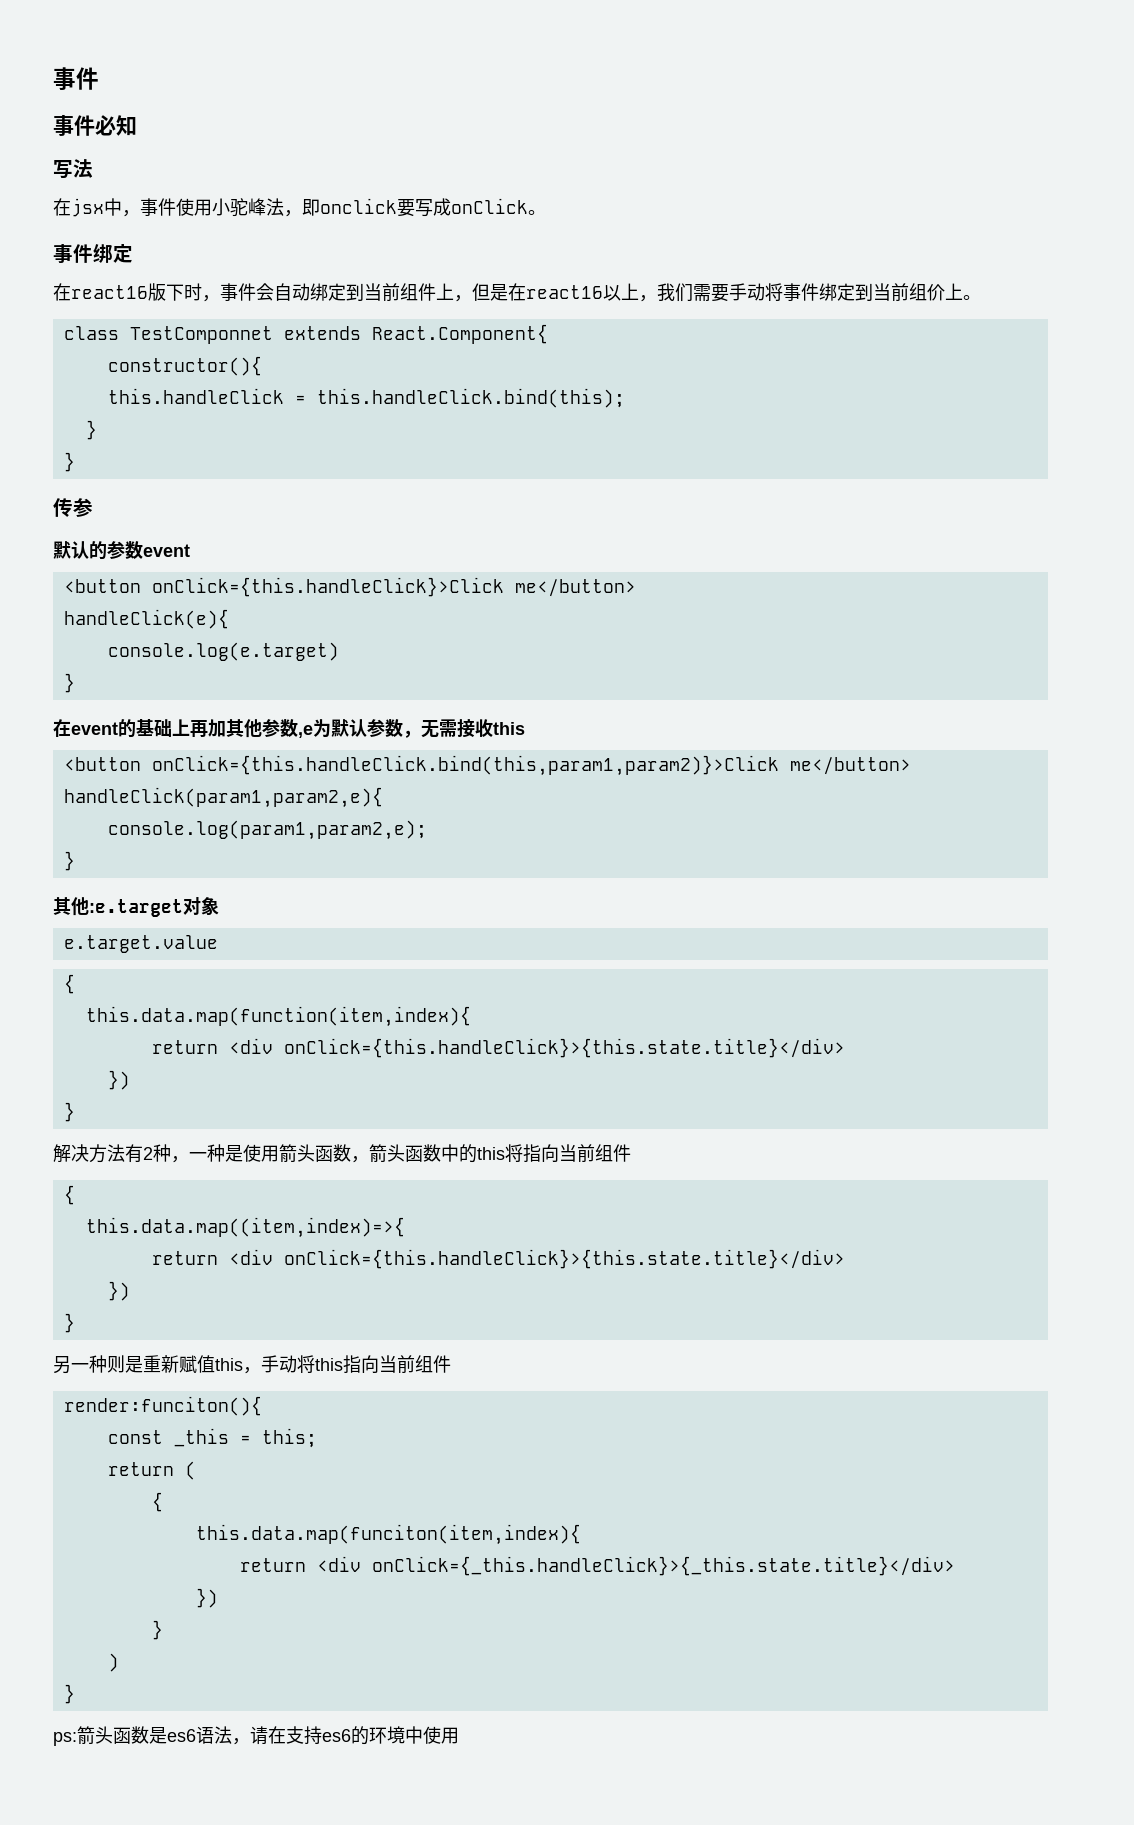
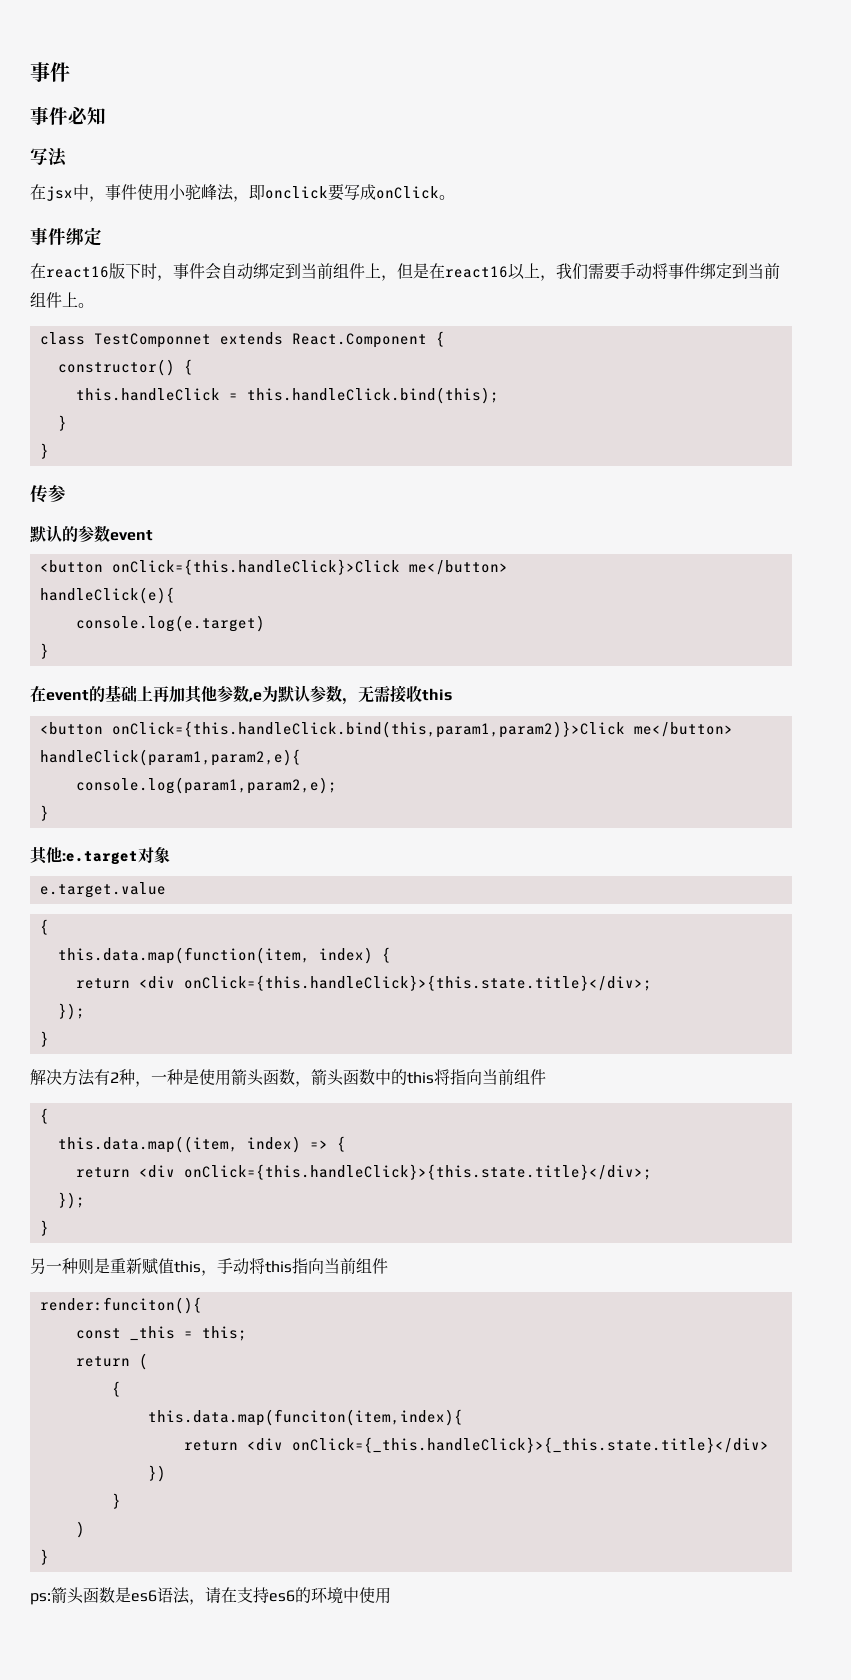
[927,284,945,301] 价 -> [46,292,62,308] 件
[371,324,548,344] [107,356,262,376] React.Component{ // constructor(){ -> [291,331,445,348] [57,359,193,376] React.Component { // constructor() {
[85,1006,471,1027] [151,1038,845,1058] [107,1070,130,1090] this.data.map(function(item,index){ // return <div onClick={this.handleClick}>{this.state.title}</div> // }) -> [57,947,391,964] [75,975,652,991] [57,1003,85,1020] this.data.map(function(item, index) { // return <div onClick={this.handleClick}>{this.state.title}</div>; // });
[85,1217,405,1238] [151,1249,845,1269] [107,1281,130,1301] this.data.map((item,index)=>{ // return <div onClick={this.handleClick}>{this.state.title}</div> // }) -> [57,1136,346,1153] [75,1164,652,1180] [57,1192,85,1209] this.data.map((item, index) => { // return <div onClick={this.handleClick}>{this.state.title}</div>; // });

